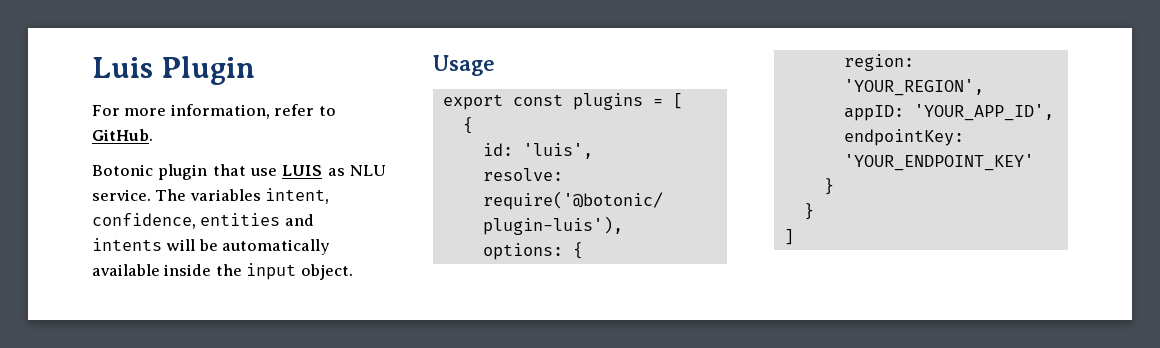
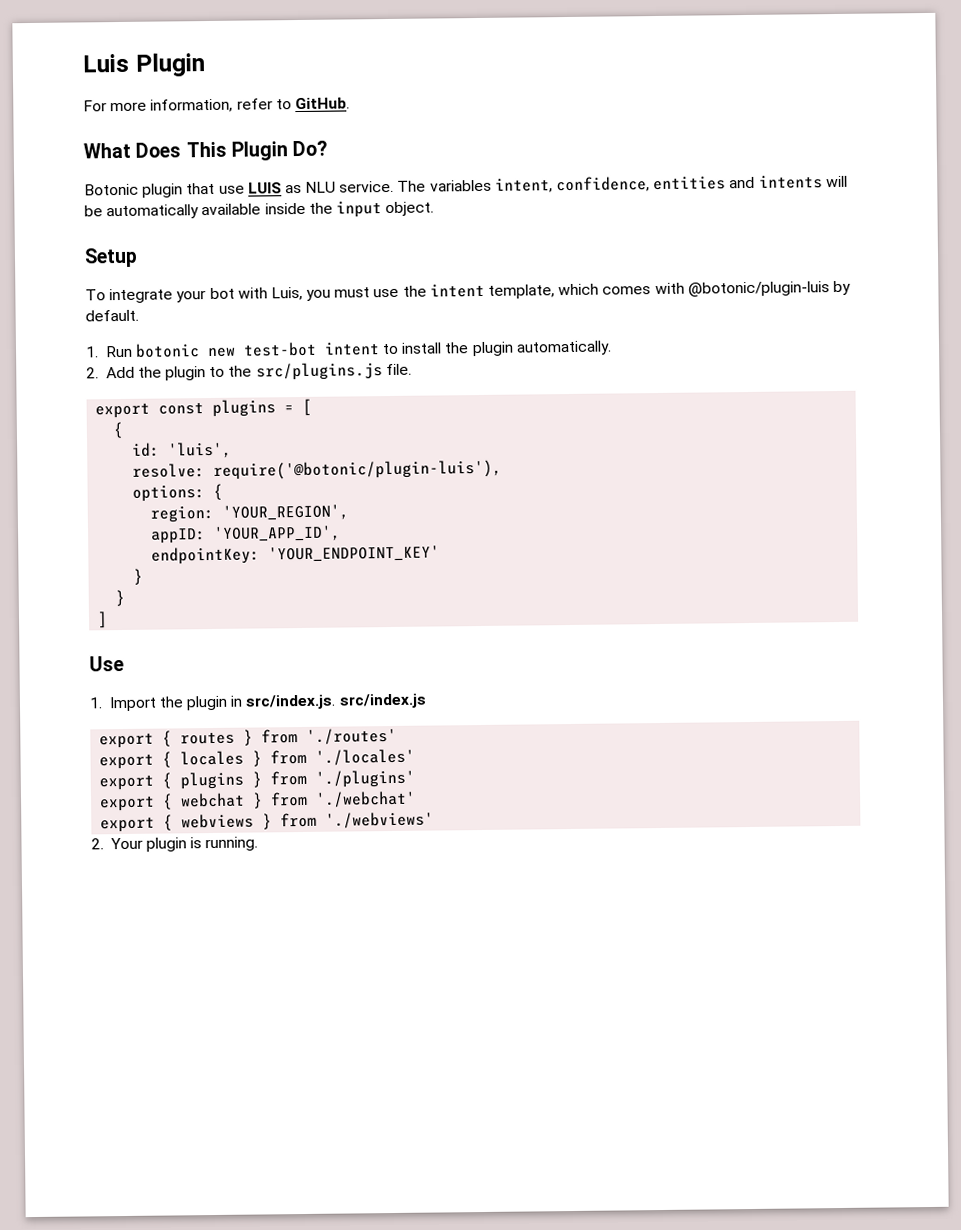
(153, 135) none -> [83,140,328,161] // What Does This Plugin Do?
[433,55,495,76] Usage -> [84,247,138,268] [85,280,851,304] [85,309,139,322] [85,340,612,358] [86,362,412,381] Setup // To integrate your bot with Luis, you must use the intent template, which comes with @botonic/plugin-luis by default. // 1. Run botonic new test-bot intent to install the plugin automatically. // 2. Add the plugin to the src/plugins.js file.
(794, 237) none -> [89,655,124,672] [89,693,427,712] [99,727,398,749] [99,748,416,770] [99,769,416,791] [100,790,417,812] [100,811,435,833] [91,836,259,852] // Use // 1. Import the plugin in src/index.js. src/index.js // export { routes } from './routes' // export { locales } from './locales' // export { plugins } from './plugins' // export { webchat } from './webchat' // export { webviews } from './webviews' // 2. Your plugin is running.

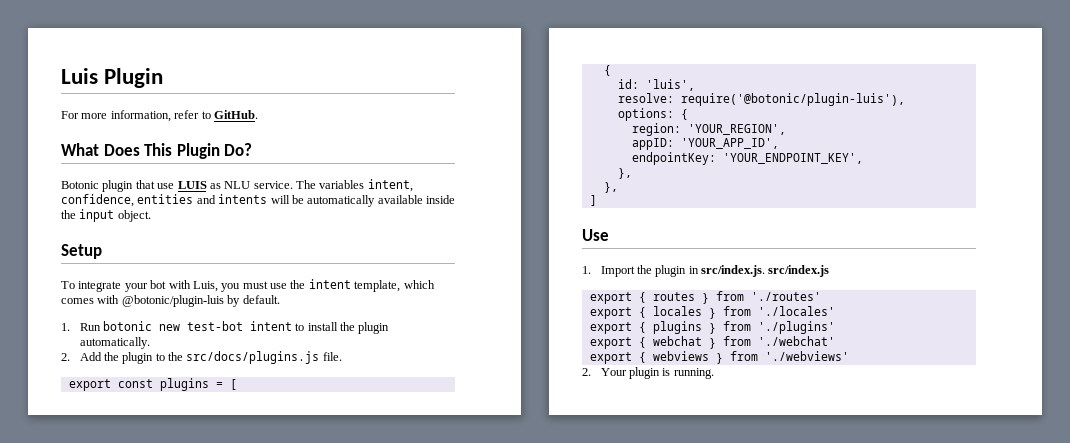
[255,362,383,381] src/plugins.js -> [186,351,320,364] src/docs/plugins.js
[268,545,441,563] [133,568,144,585] [115,589,126,607] 'YOUR_ENDPOINT_KEY' // } // } -> [722,153,863,164] [617,168,632,179] [603,182,618,193] 'YOUR_ENDPOINT_KEY', // }, // },

